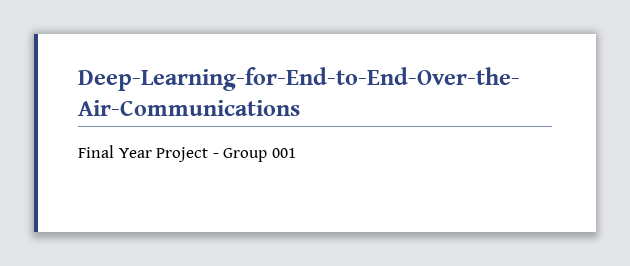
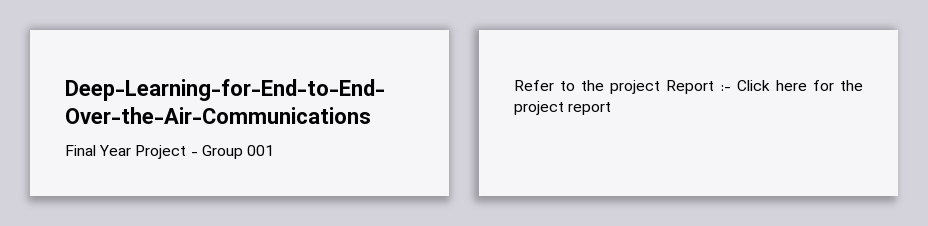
(296, 153) none -> [514,80,863,94] [514,101,612,115] // Refer to the project Report :- Click here for the project report

